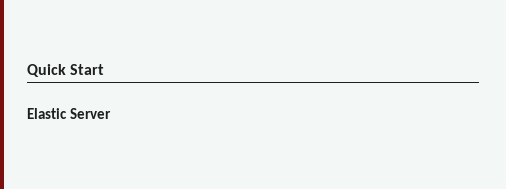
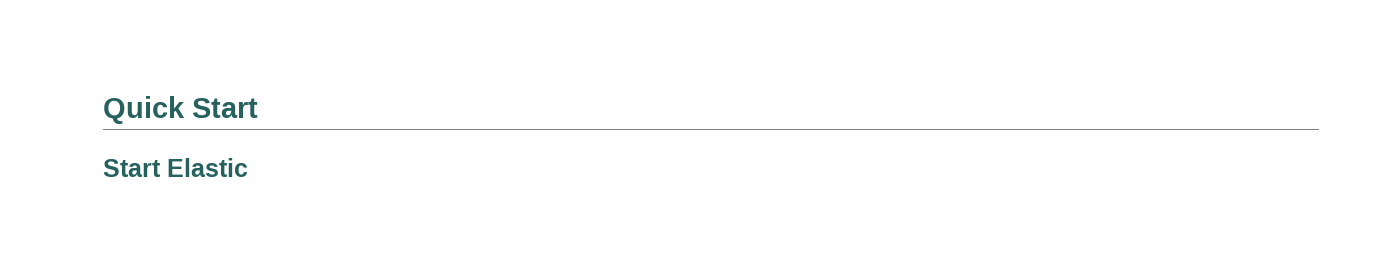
[27,108,112,119] Elastic Server -> [103,158,248,177] Start Elastic

